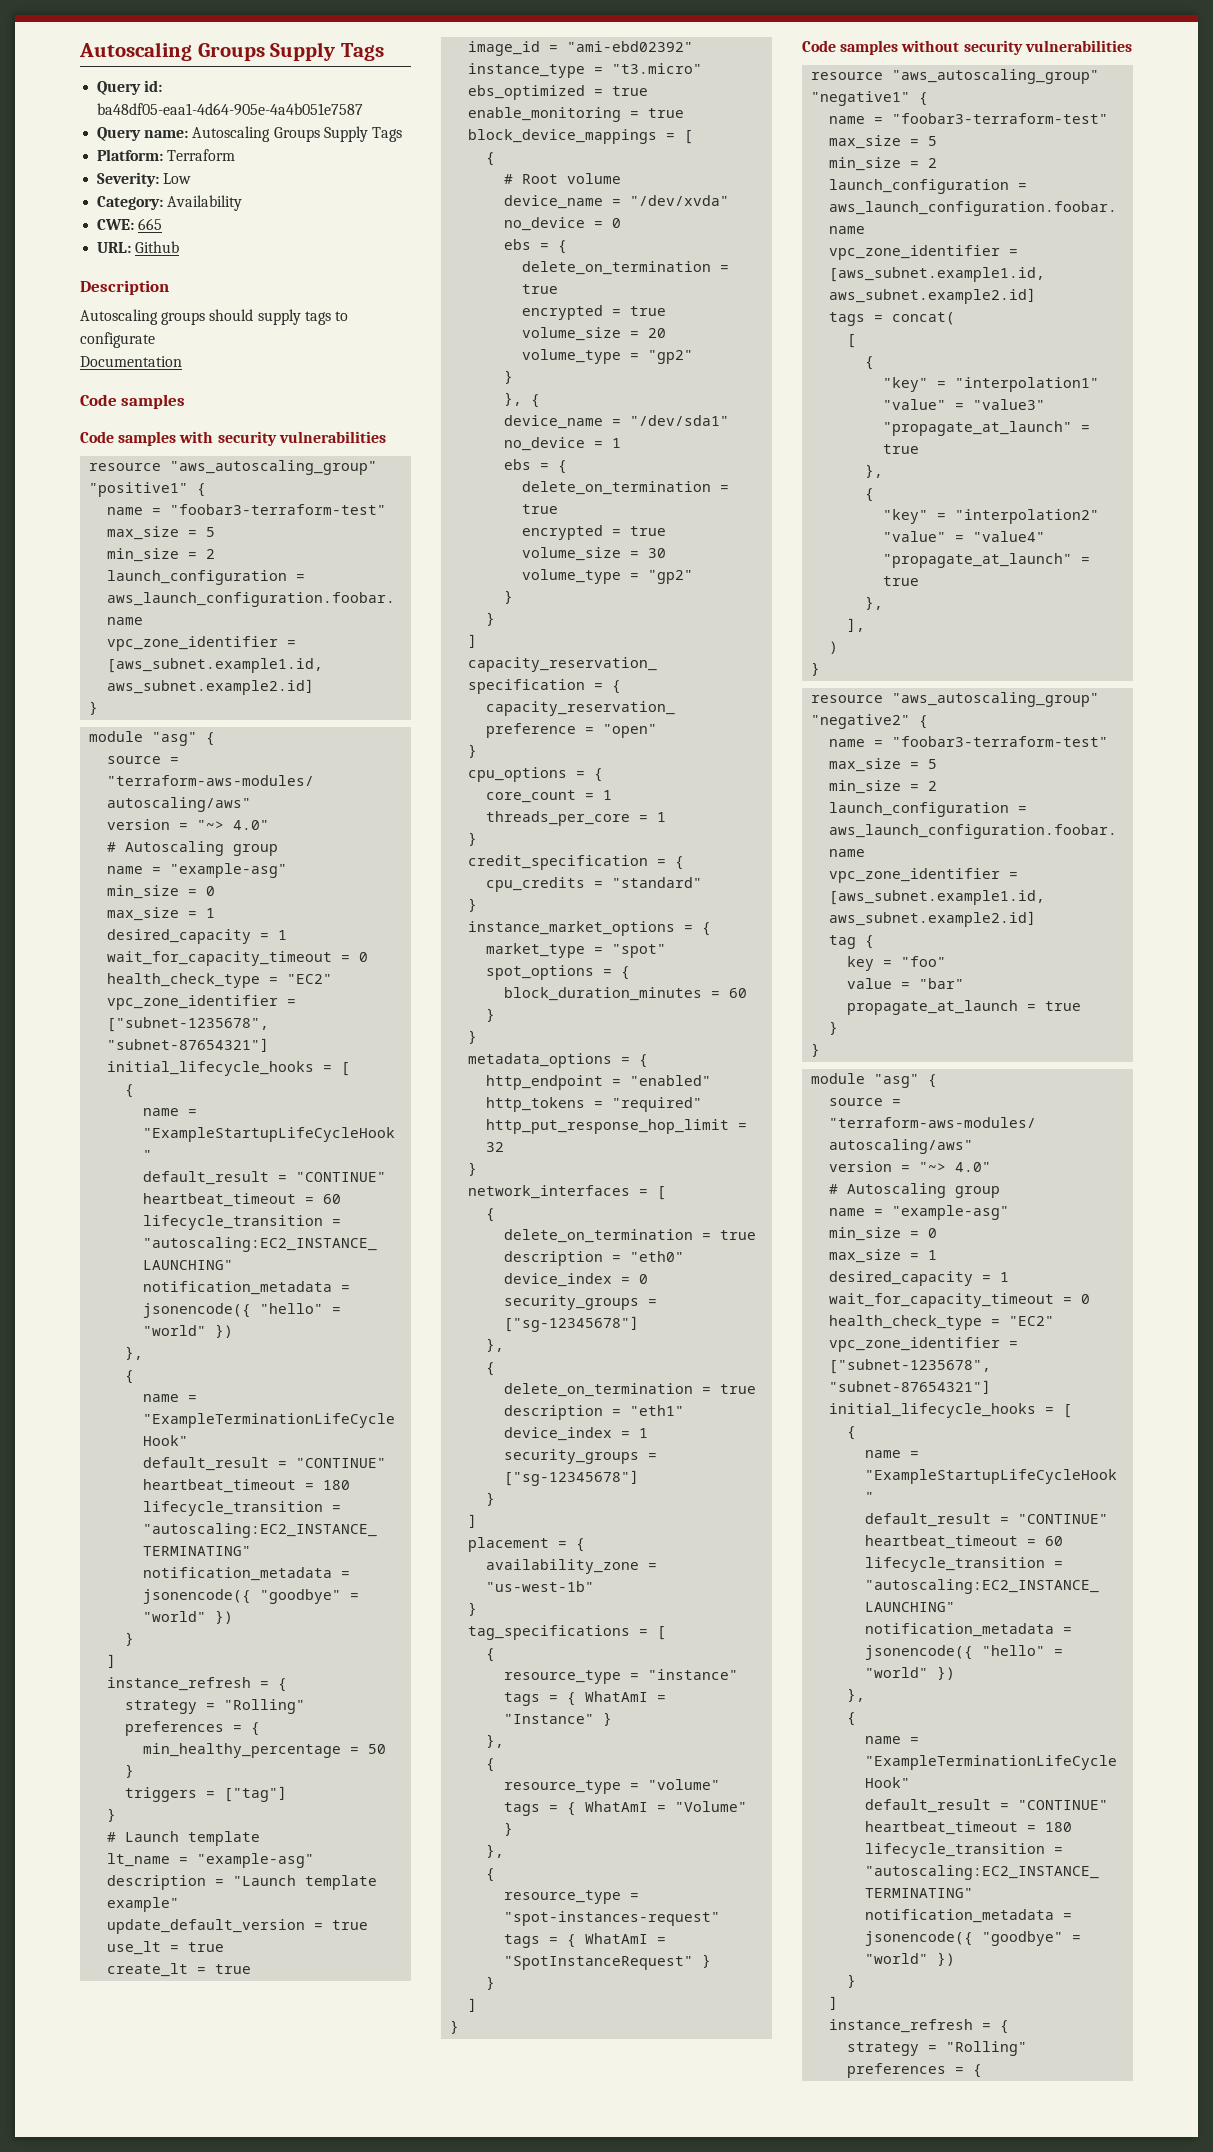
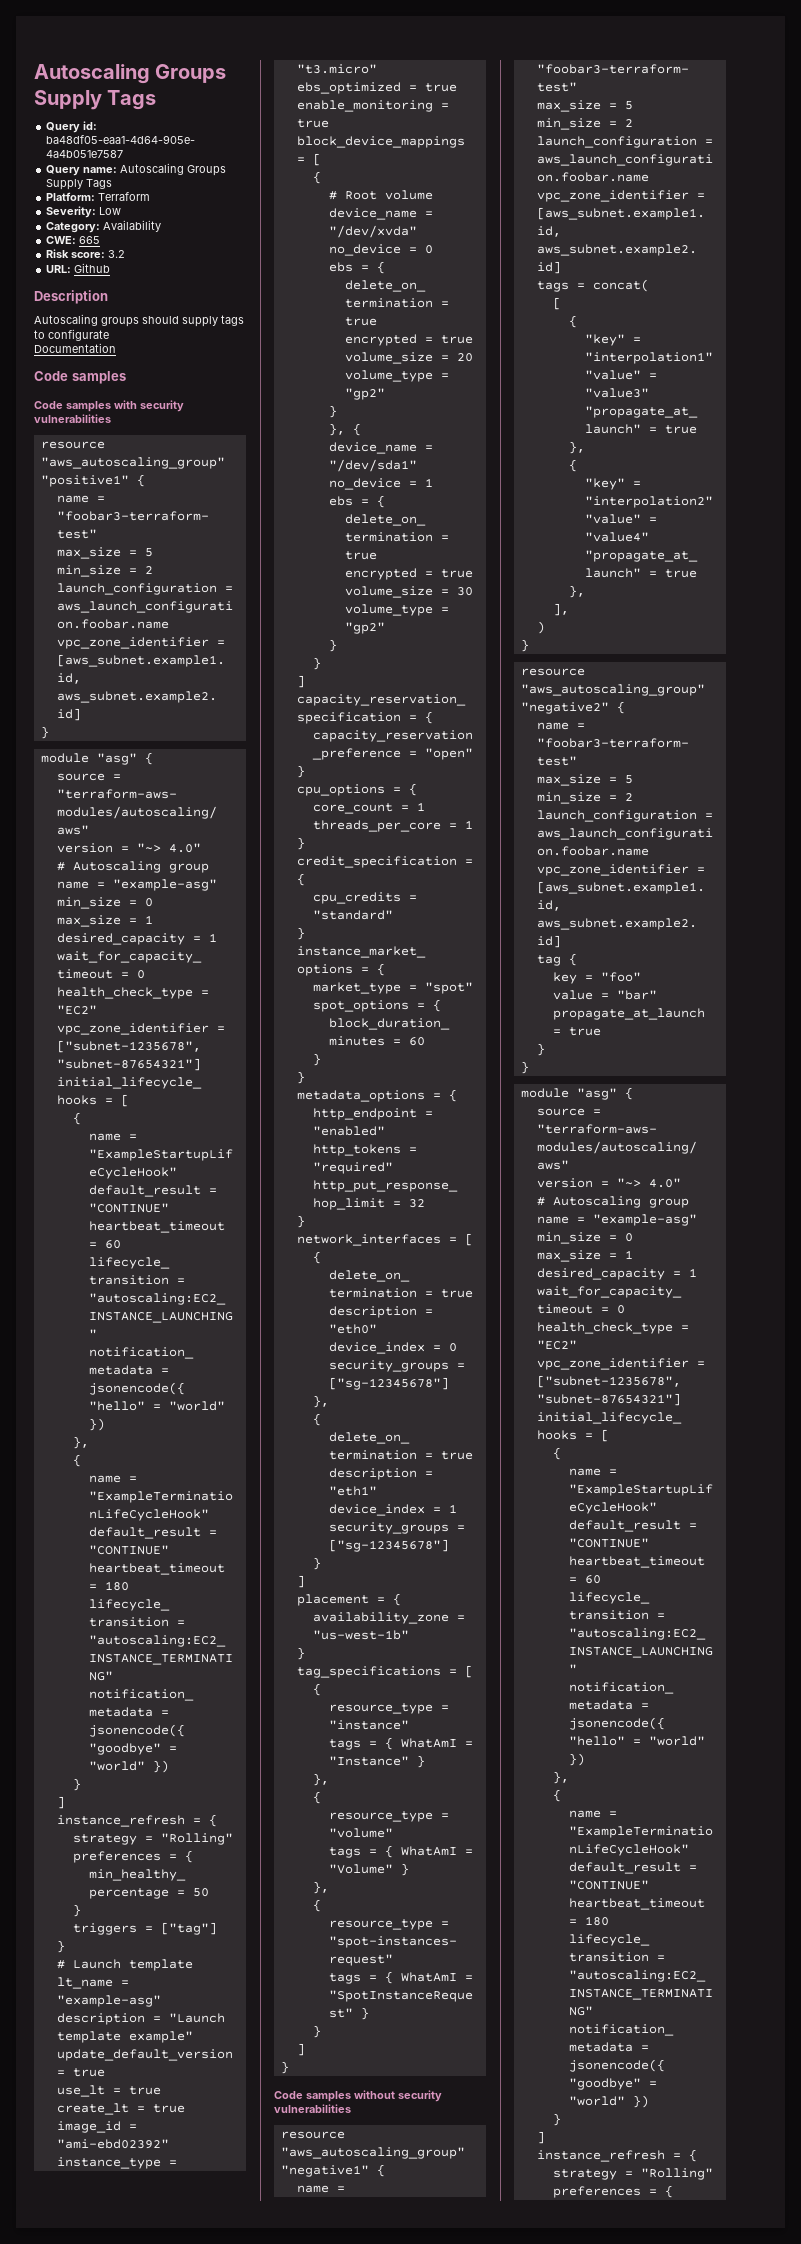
(163, 224) none -> [46,249,126,258] // Risk score: 3.2

